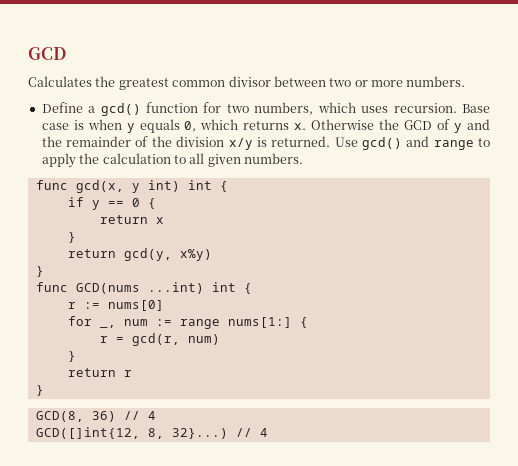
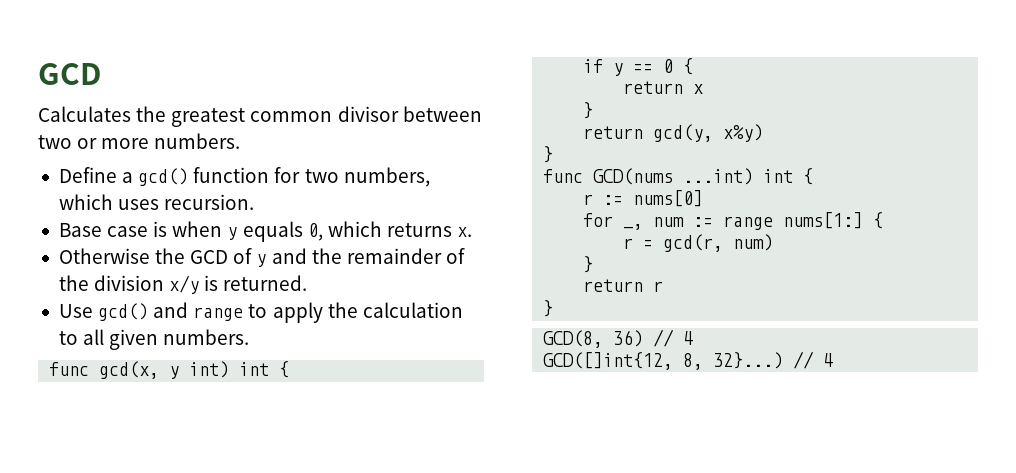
(457, 108) none -> (255, 202) //
(307, 126) none -> (473, 232) //
(331, 141) none -> (308, 283) //

